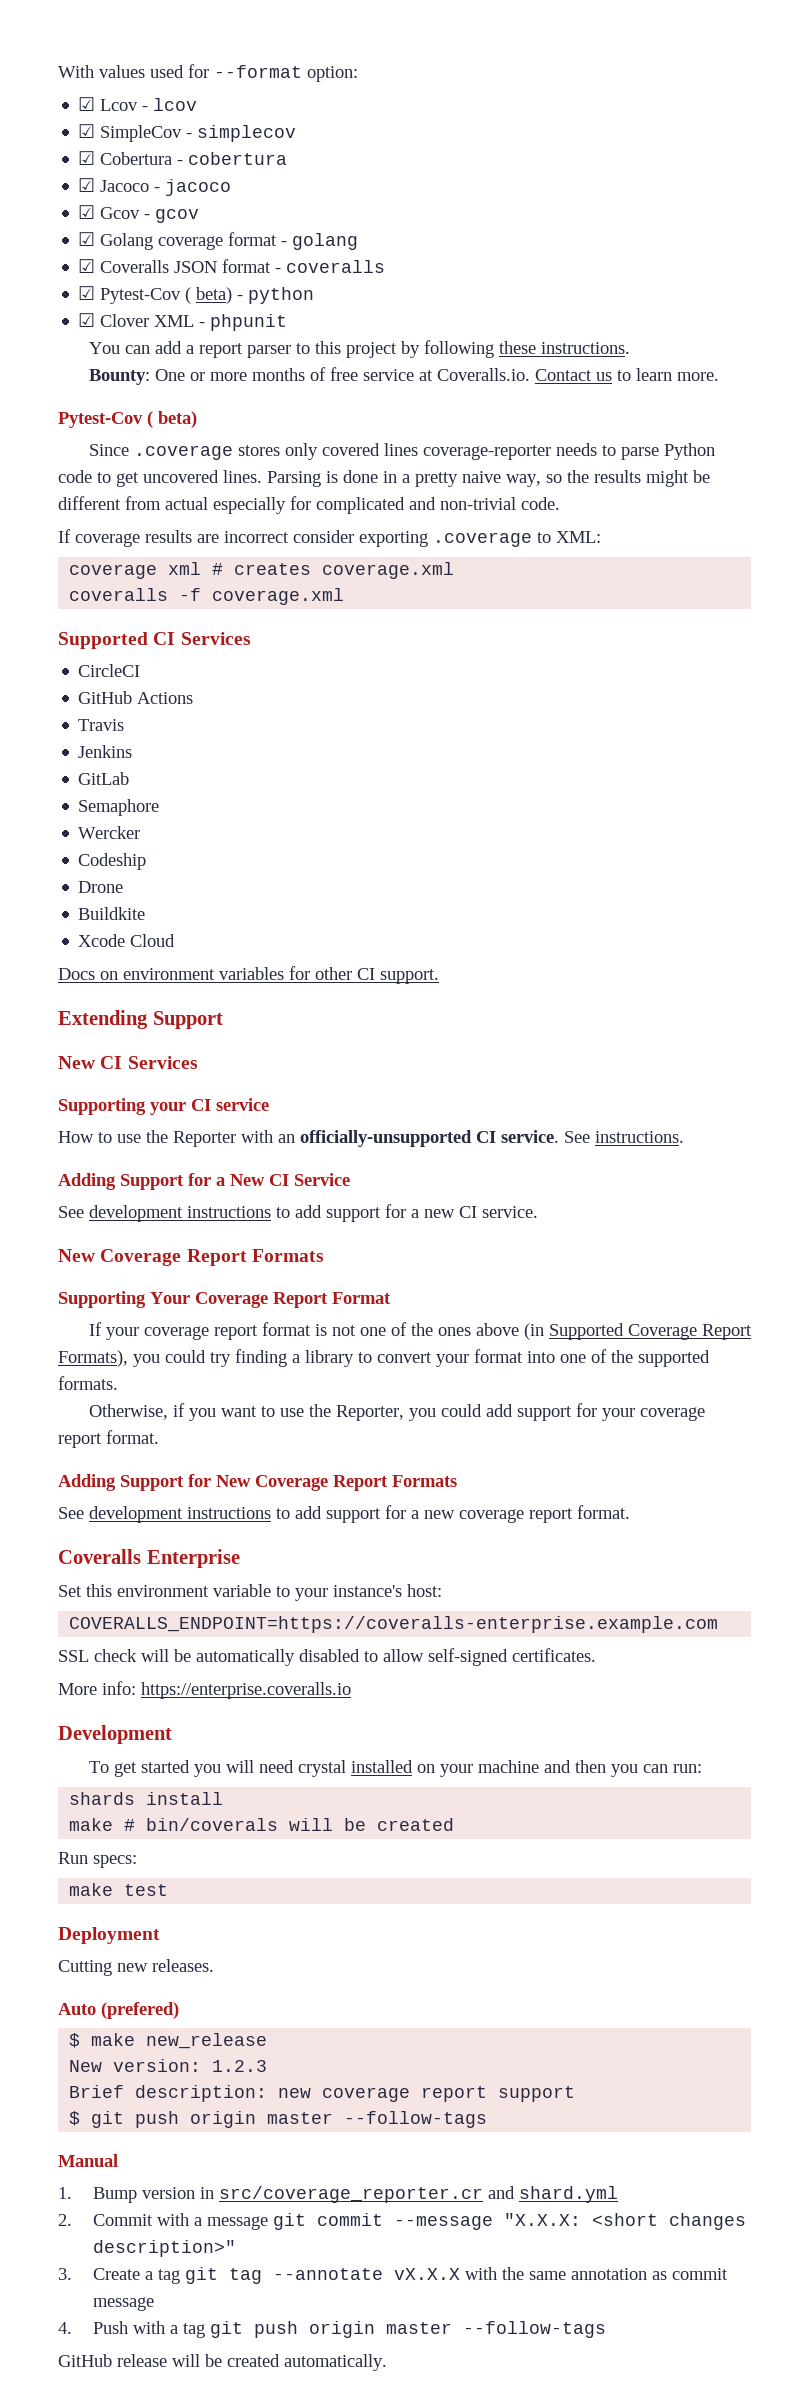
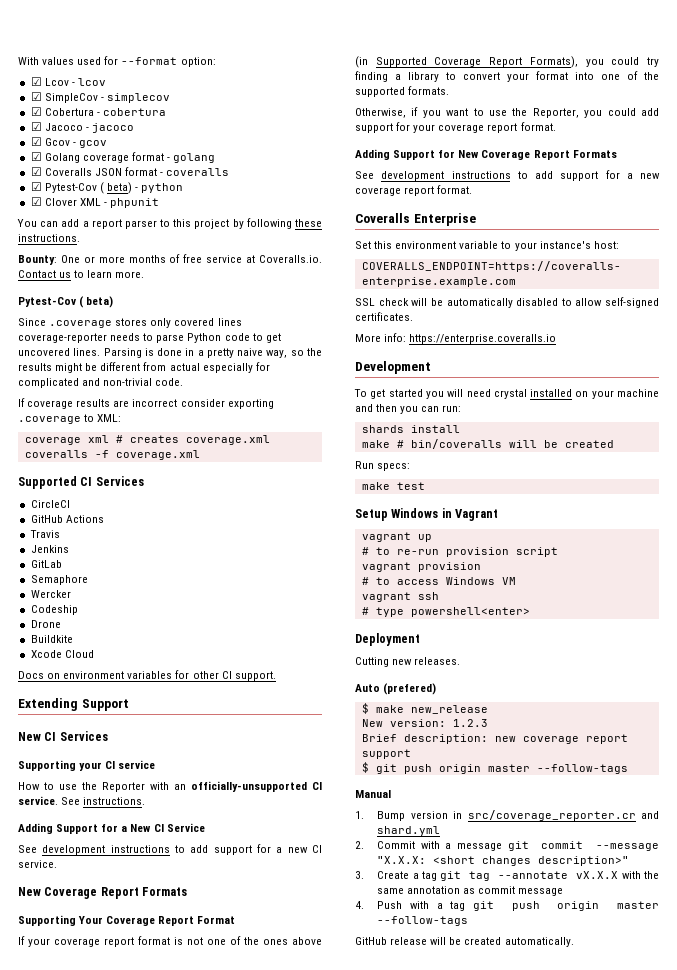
[146,1818,279,1831] bin/coverals -> [410,439,502,449] bin/coveralls
(169, 1890) none -> [355,508,499,521] [361,532,432,542] [361,547,558,557] [361,562,481,572] [361,577,516,585] [361,592,439,602] [361,607,530,617] // Setup Windows in Vagrant // vagrant up // # to re-run provision script // vagrant provision // # to access Windows VM // vagrant ssh // # type powershell<enter>

